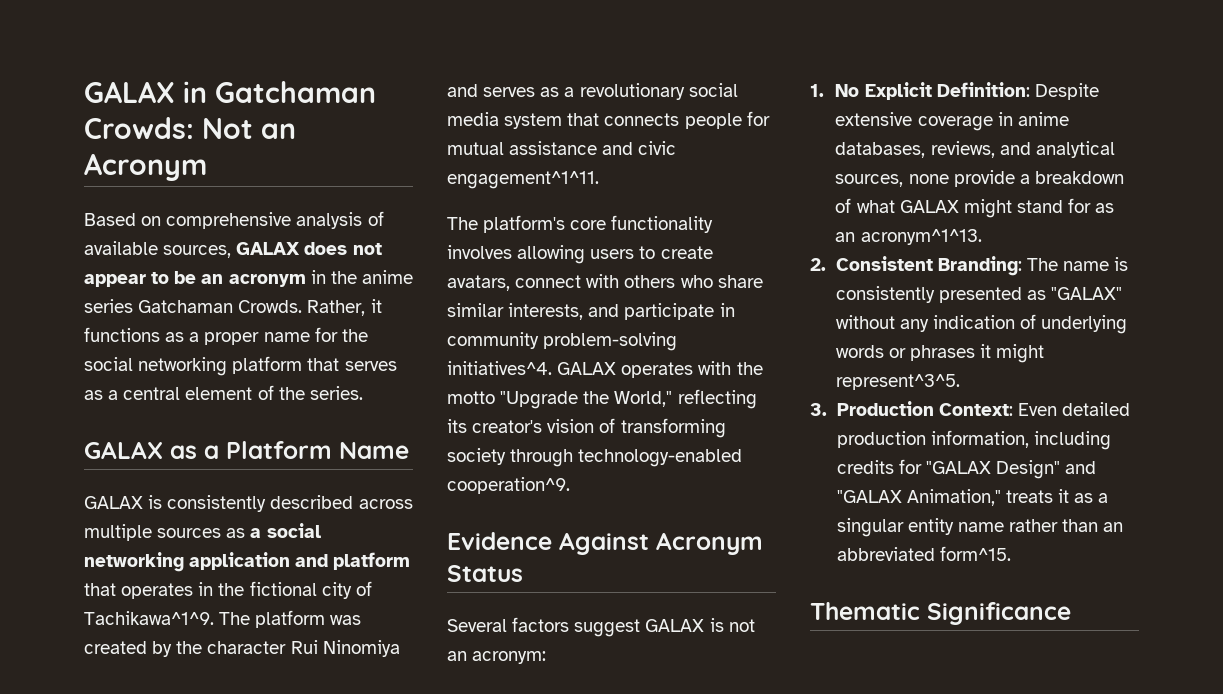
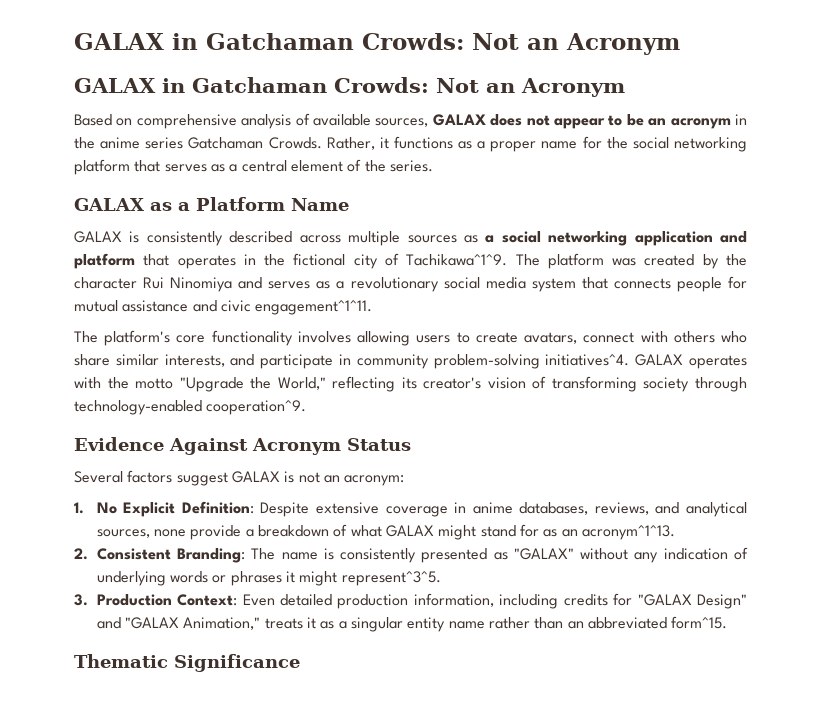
[84,81,376,103] [84,117,296,139] [84,153,207,181] GALAX in Gatchaman Crowds: Not an Acronym -> [74,33,680,55] [74,77,625,97] GALAX in Gatchaman Crowds: Not an Acronym // GALAX in Gatchaman Crowds: Not an Acronym

